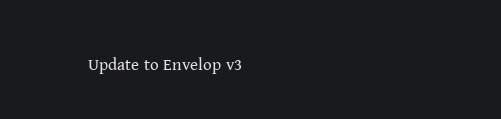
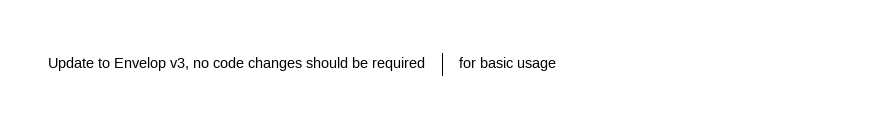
[225,60,242,70] v3 -> [170,57,556,71] v3, no code changes should be required for basic usage

